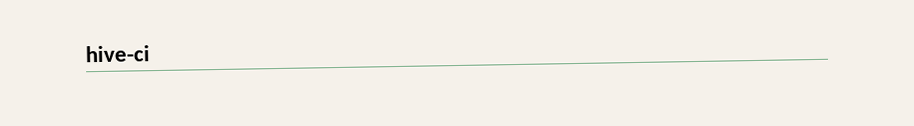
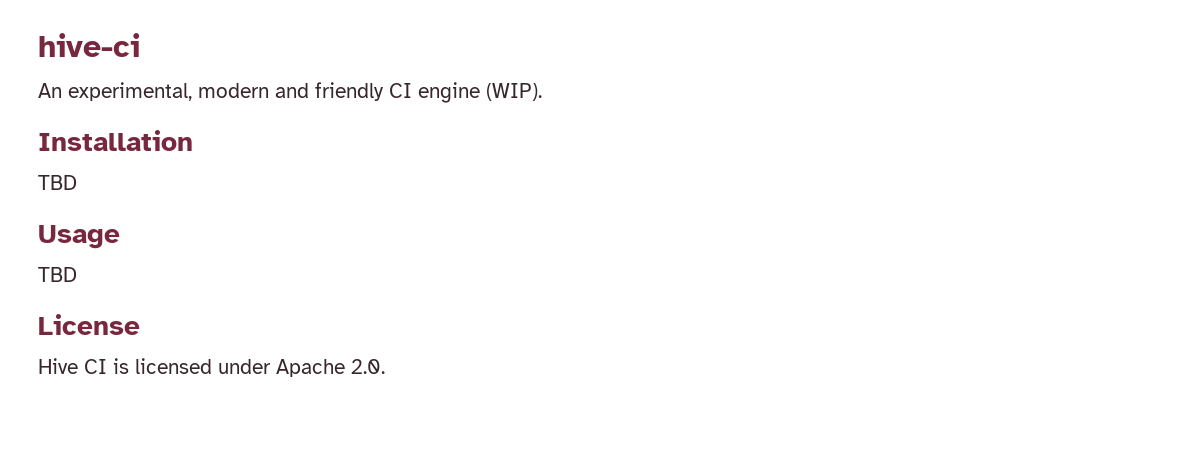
(150, 54) none -> [38,82,542,103] [38,130,193,151] [38,175,77,190] [38,225,120,249] [38,267,77,282] [38,314,140,335] [38,358,385,377] // An experimental, modern and friendly CI engine (WIP). // Installation // TBD // Usage // TBD // License // Hive CI is licensed under Apache 2.0.

